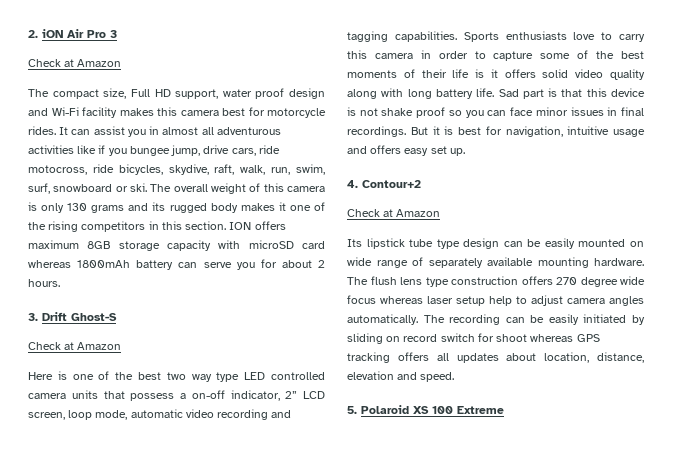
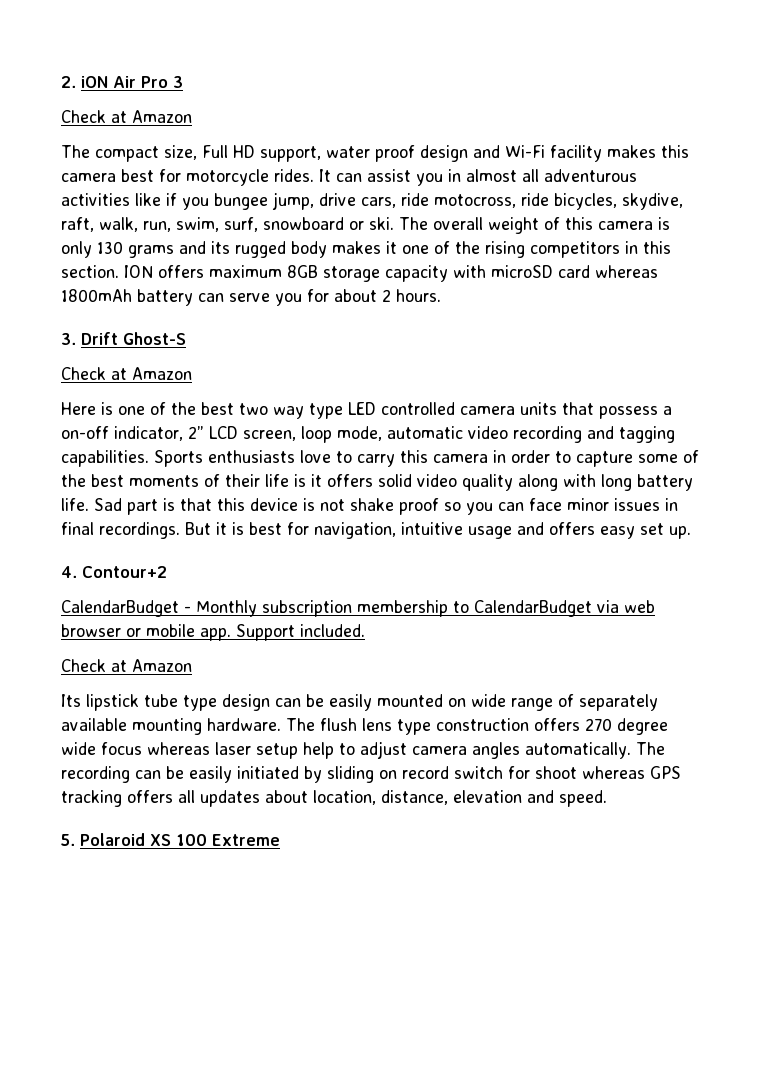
(421, 184) none -> [61,600,655,617] [61,624,365,641] // CalendarBudget - Monthly subscription membership to CalendarBudget via web browser or mobile app. Support included.

